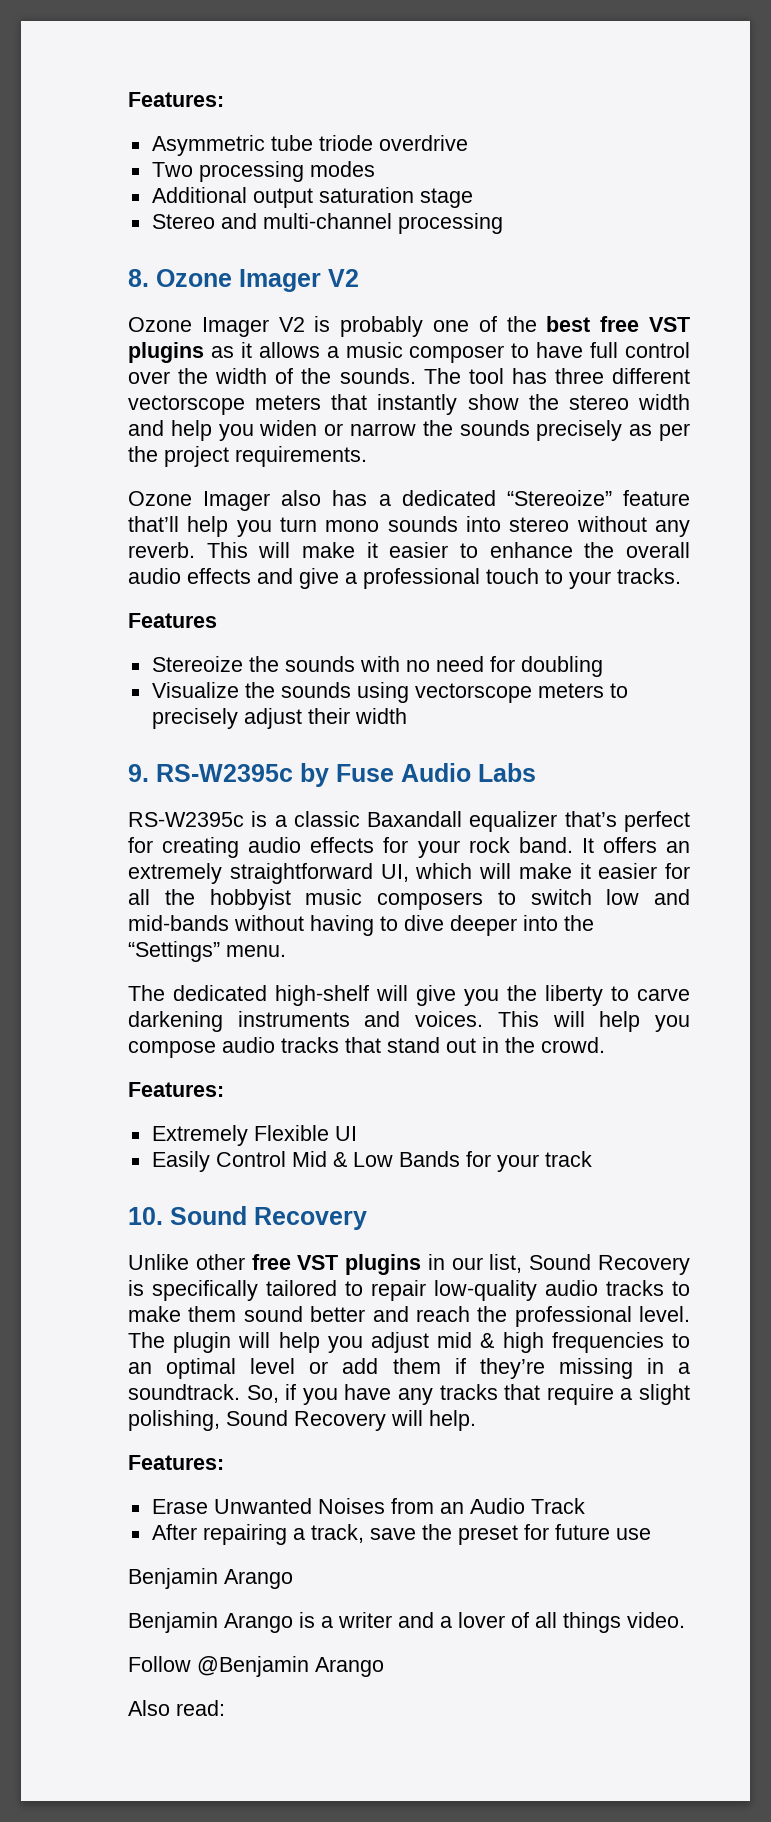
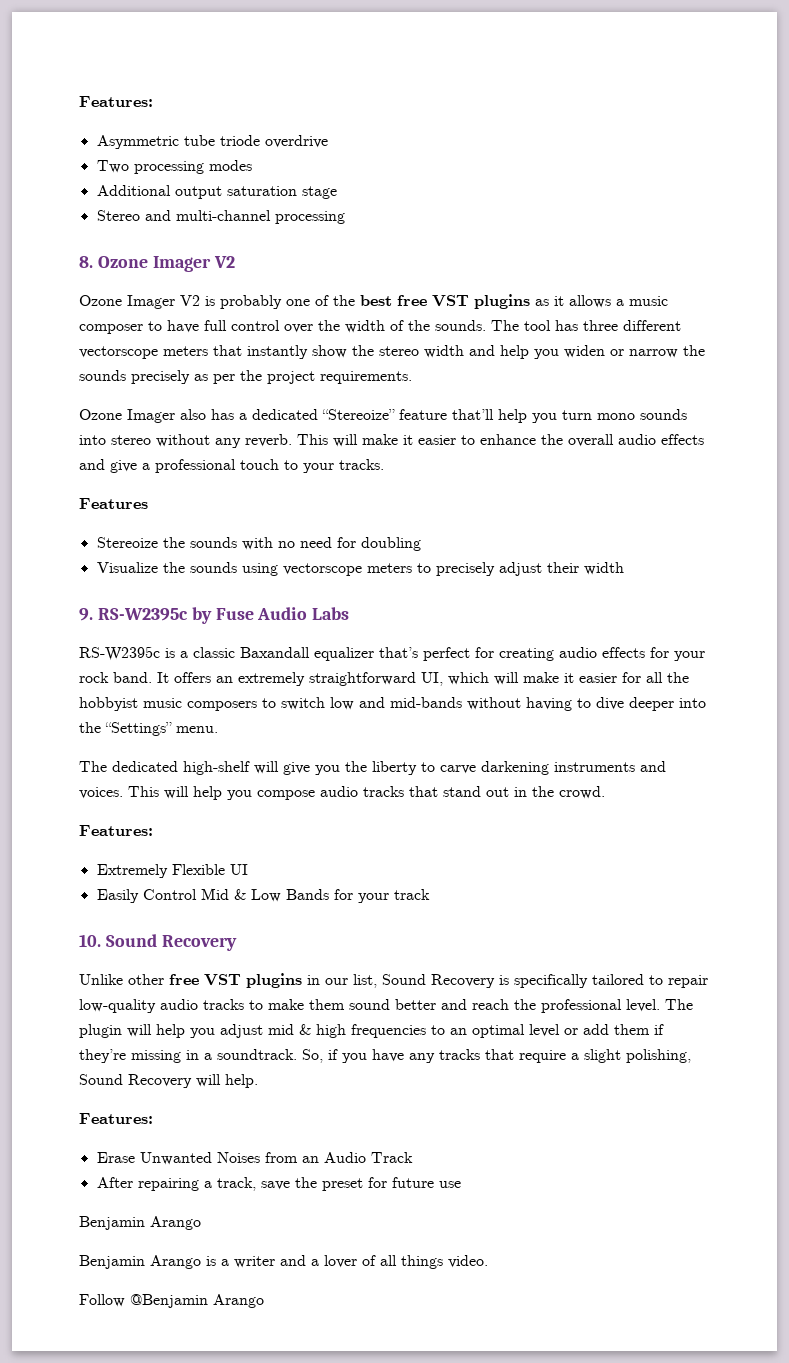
[128,1700,225,1716] // Also read: -> (264, 1301) none

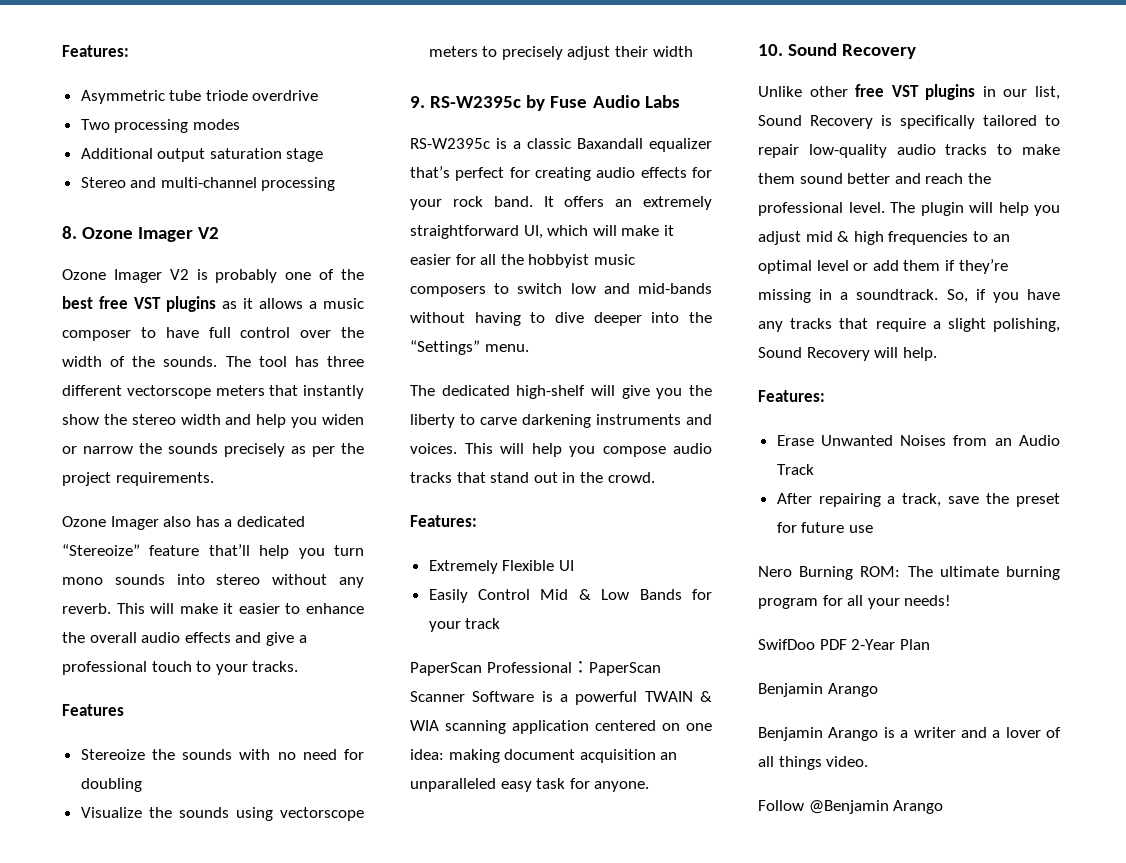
(430, 894) none -> [410,661,661,676] [410,691,712,705] [410,720,712,734] [410,749,678,763] [410,778,650,792] // PaperScan Professional：PaperScan Scanner Software is a powerful TWAIN & WIA scanning application centered on one idea: making document acquisition an unparalleled easy task for anyone.
(461, 1184) none -> [758,566,1060,580] [758,595,952,609] [758,639,930,650] // Nero Burning ROM: The ultimate burning program for all your needs! // SwifDoo PDF 2-Year Plan

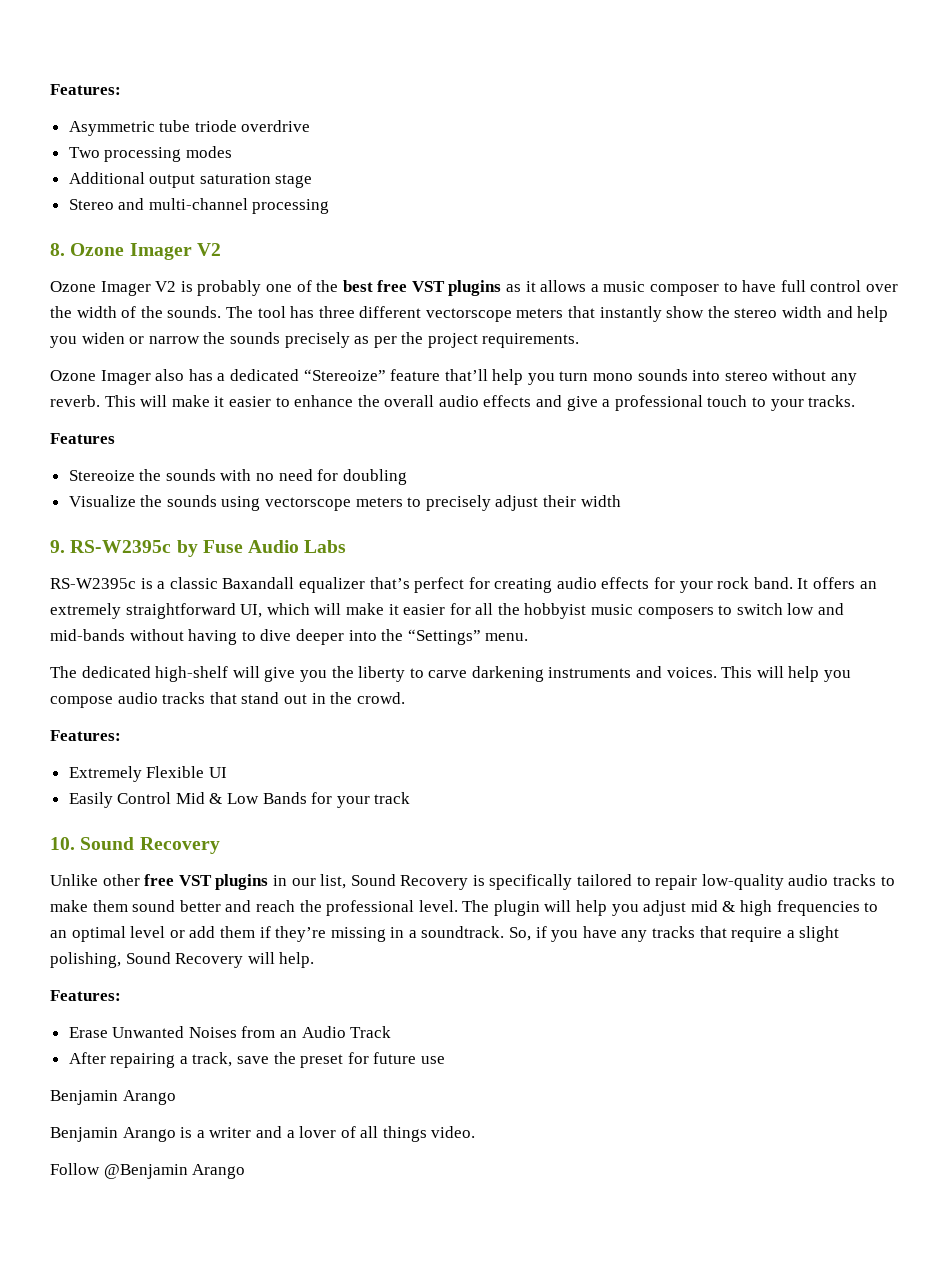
[410,661,661,676] [410,691,712,705] [410,720,712,734] [410,749,678,763] [410,778,650,792] // PaperScan Professional：PaperScan Scanner Software is a powerful TWAIN & WIA scanning application centered on one idea: making document acquisition an unparalleled easy task for anyone. -> (411, 798) none
[758,566,1060,580] [758,595,952,609] [758,639,930,650] // Nero Burning ROM: The ultimate burning program for all your needs! // SwifDoo PDF 2-Year Plan -> (446, 1060) none

